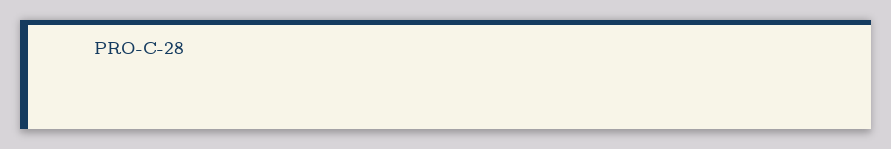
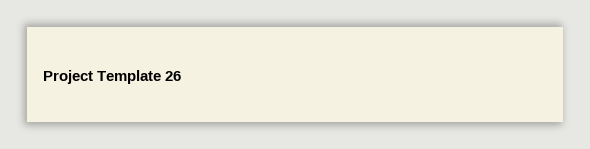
[94,42,184,54] PRO-C-28 -> [43,70,182,84] Project Template 26

